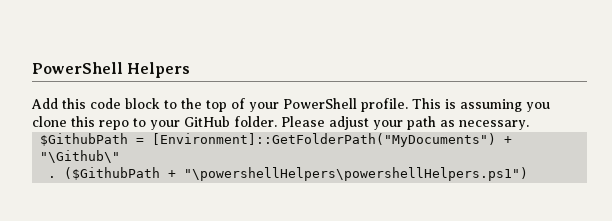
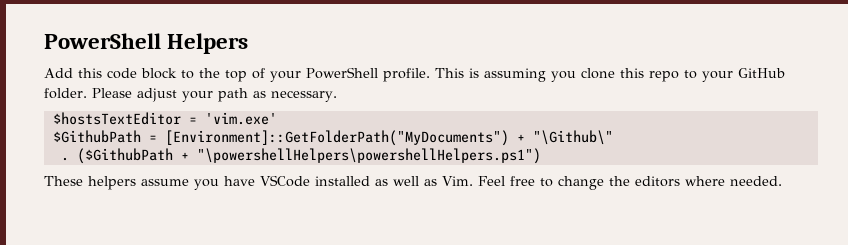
(529, 125) none -> [52,112,277,125] // $hostsTextEditor = 'vim.exe'
(529, 174) none -> [44,175,782,190] // These helpers assume you have VSCode installed as well as Vim. Feel free to change the editors where needed.

